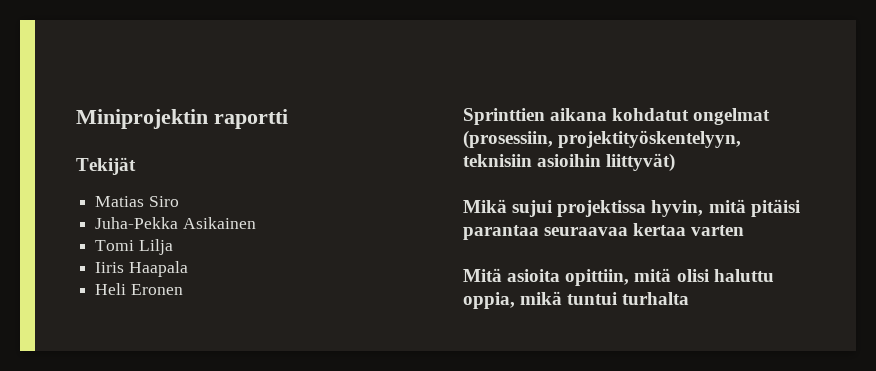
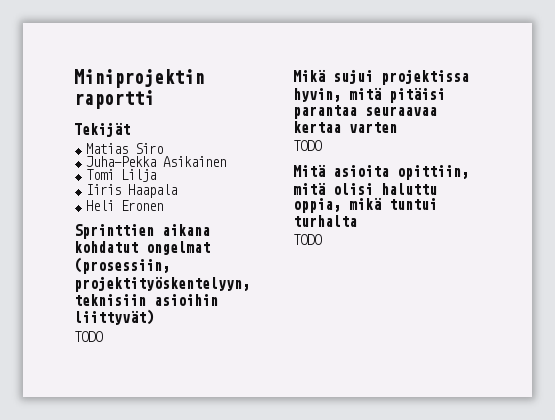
(676, 162) none -> [74,331,103,342] // TODO
(745, 230) none -> [293,140,322,151] // TODO
(690, 298) none -> [293,234,322,245] // TODO

